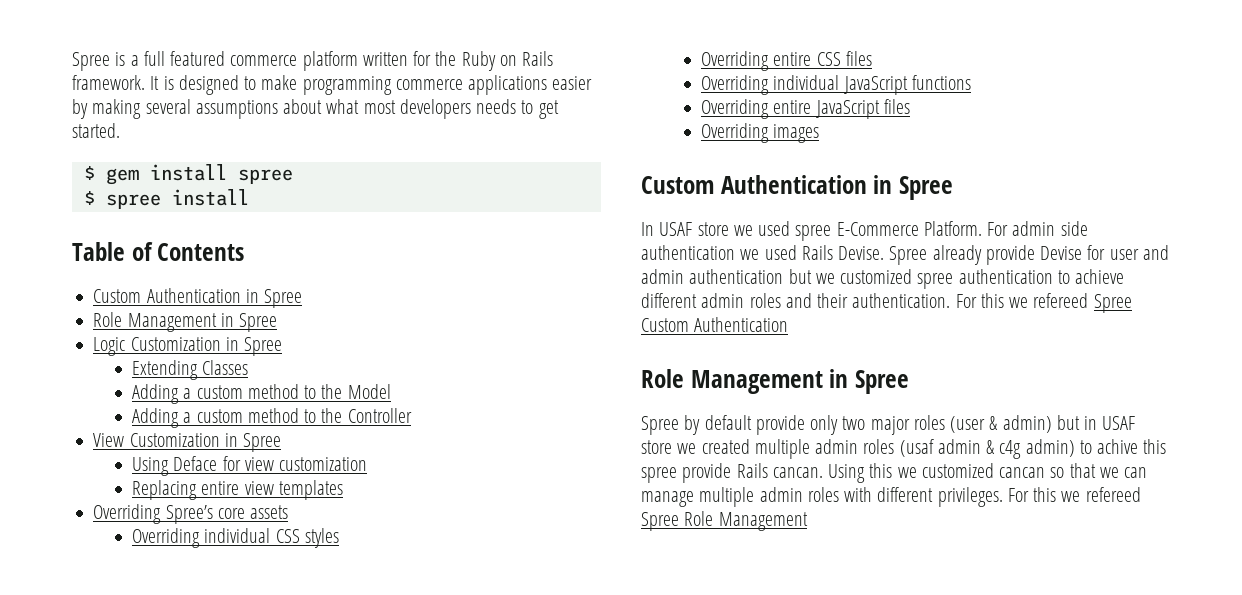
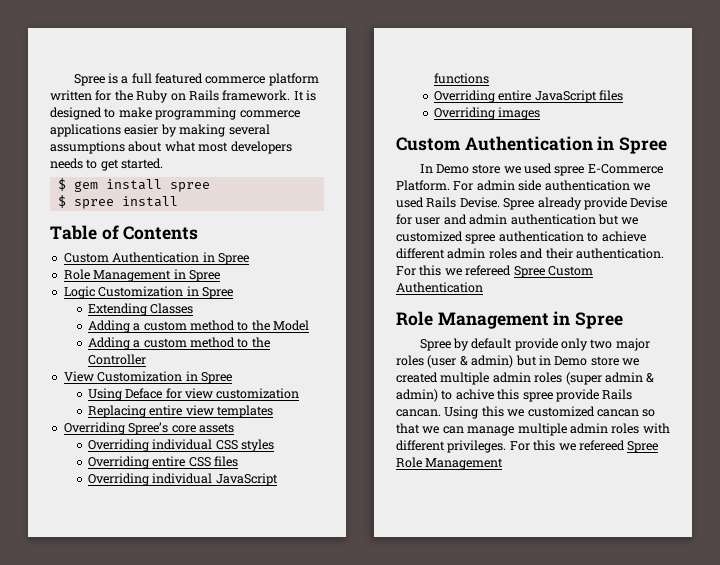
[659,222,693,236] USAF -> [435,164,469,174] Demo
[1102,416,1136,430] USAF -> [554,356,588,366] Demo
[899,439,934,457] (usaf -> [565,372,602,385] (super
[999,440,1022,459] c4g -> (655, 378) none

